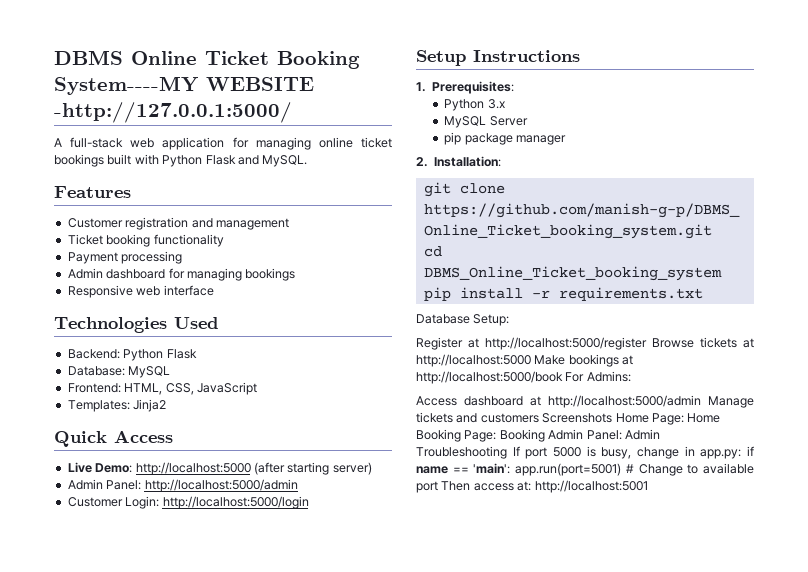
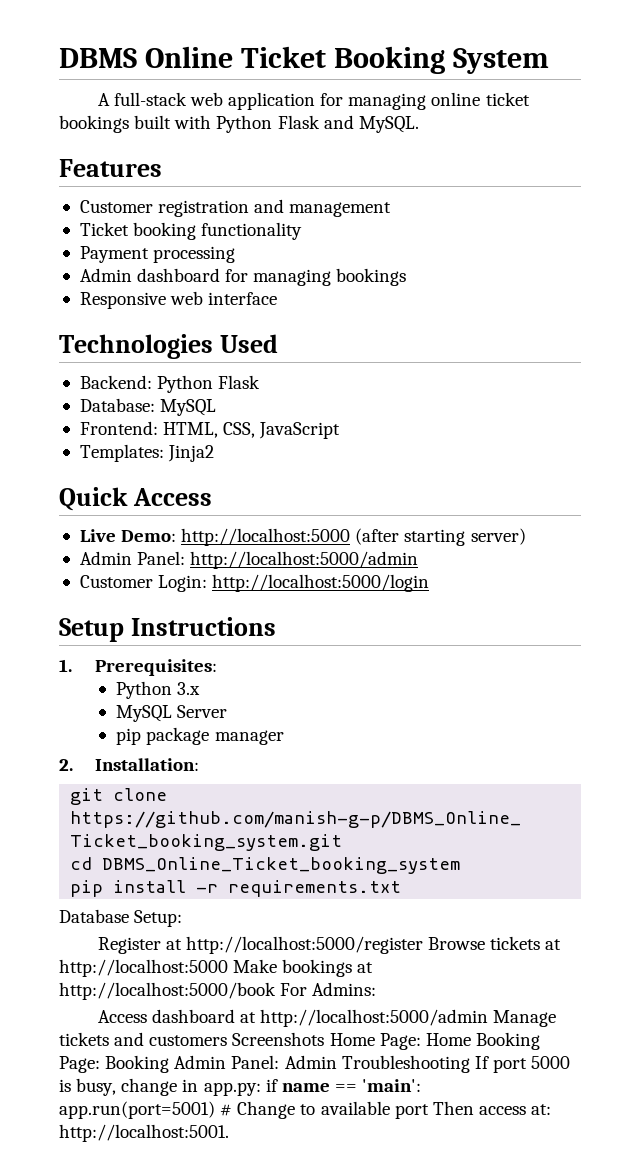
[54,76,314,95] [54,102,292,123] System----MY WEBSITE -http://127.0.0.1:5000/ -> [452,48,549,74] System
[534,480,648,493] http://localhost:5001 -> [59,1124,229,1142] http://localhost:5001.

